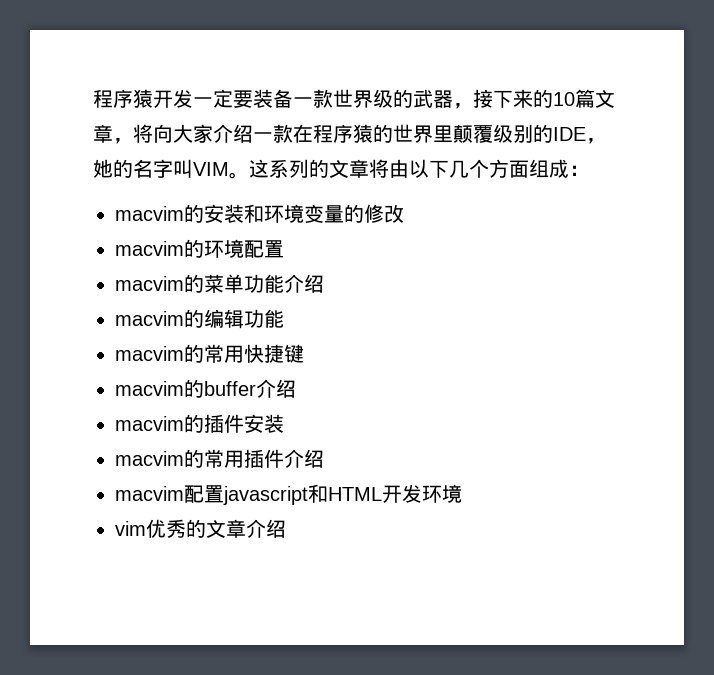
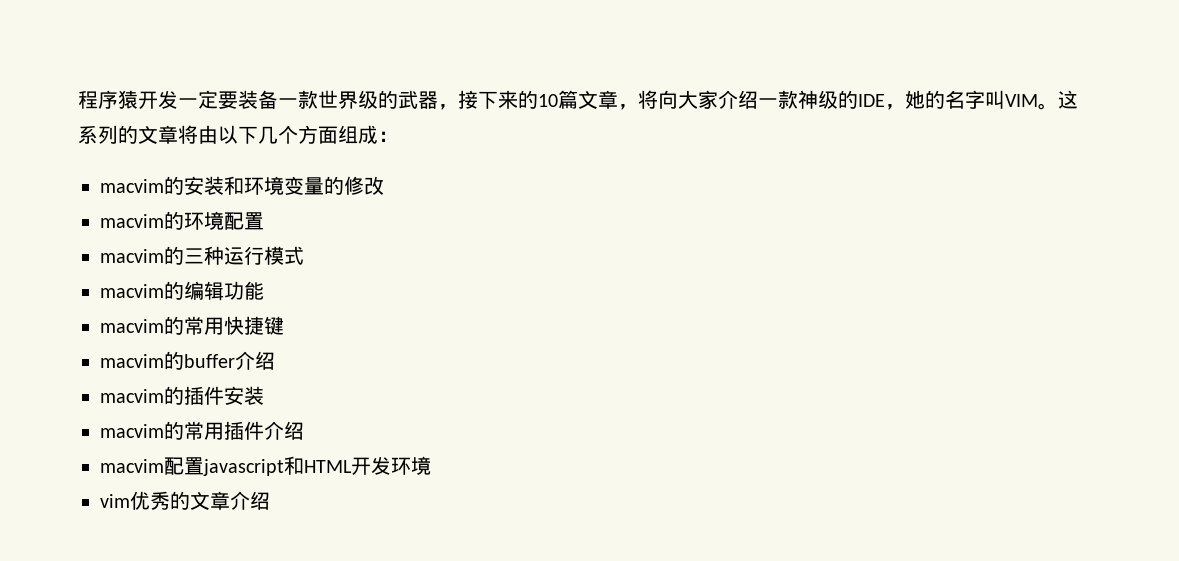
[293,124,533,143] 在程序猿的世界里颠覆级别 -> [798,90,838,109] 神级
[204,274,324,293] 菜单功能介绍 -> [184,246,304,265] 三种运行模式

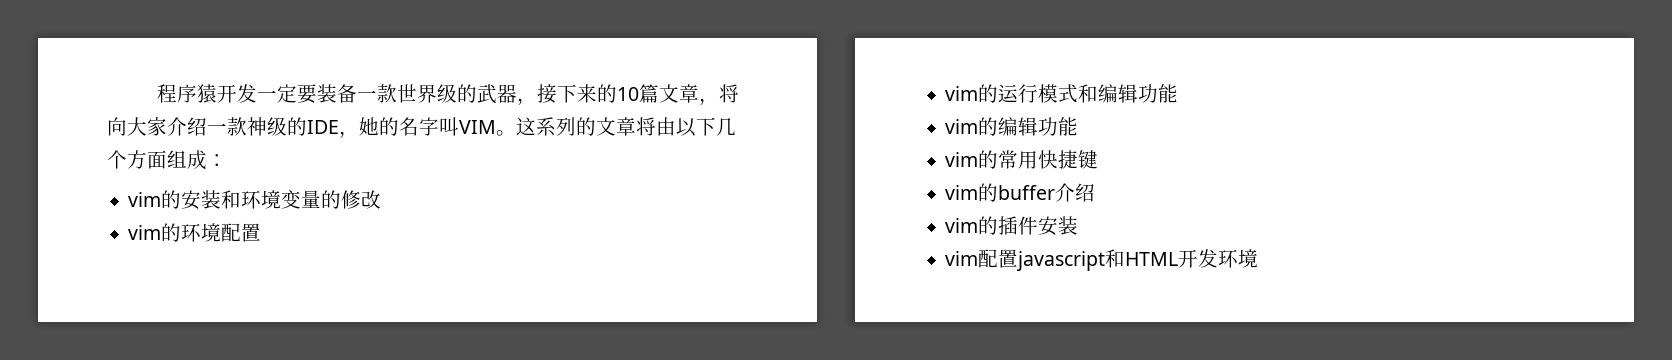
[100,179,164,193] macvim -> [128,192,162,207] vim
[100,214,164,228] macvim -> [128,225,162,240] vim
[100,246,224,265] macvim的三种 -> [945,84,999,103] vim的
[100,284,164,298] // macvim -> [1078,84,1179,103] [945,119,979,134] 和编辑功能 // vim
[100,319,164,333] macvim -> [945,152,979,167] vim
[100,354,164,368] macvim -> [945,185,979,200] vim
[100,389,164,403] macvim -> [945,218,979,233] vim
[100,421,304,440] [100,459,164,473] macvim的常用插件介绍 // macvim -> [945,251,979,266] vim
[100,491,270,510] // vim优秀的文章介绍 -> (1259, 258) none

